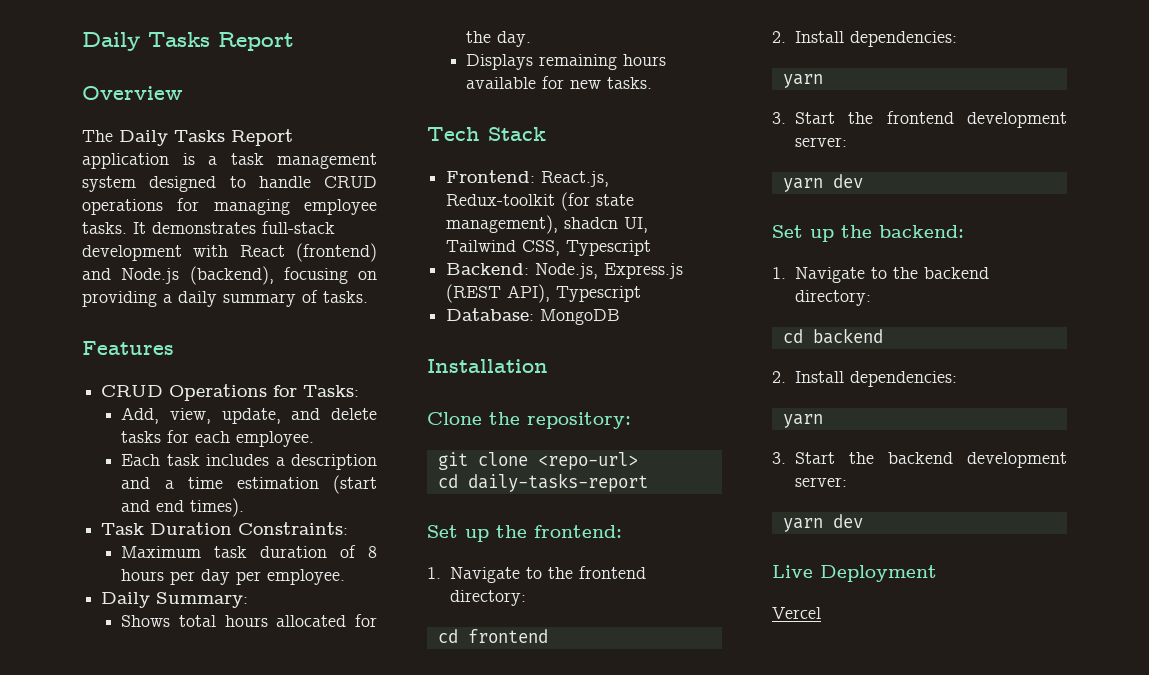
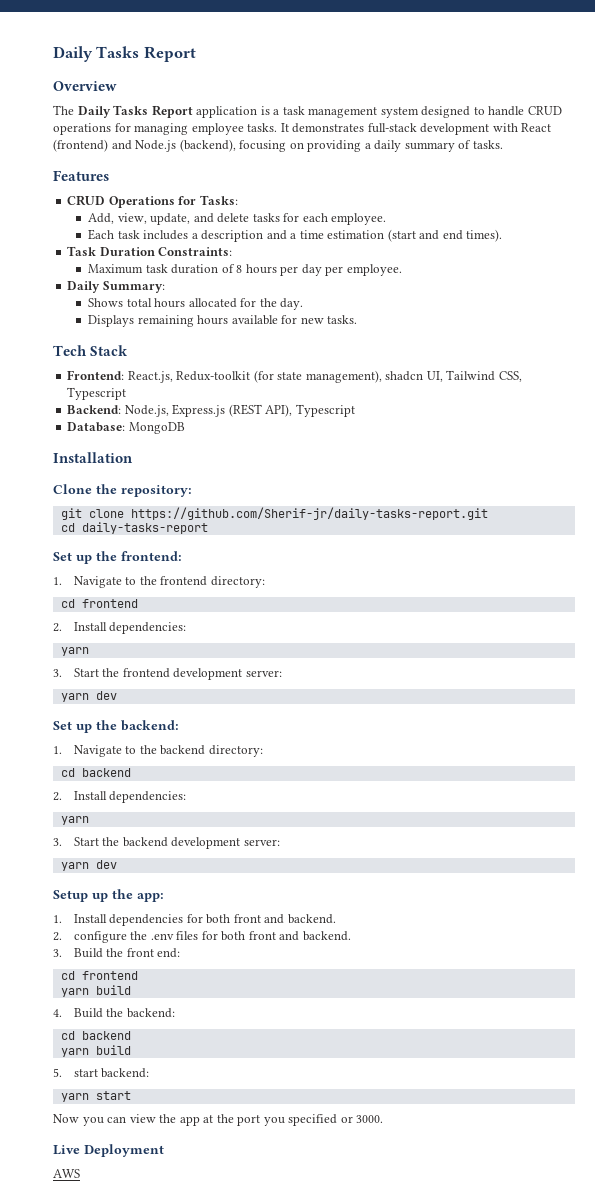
[537,452,638,470] <repo-url> -> [130,507,488,520] https://github.com/Sherif-jr/daily-tasks-report.git
(863, 521) none -> [53,889,164,902] [53,914,336,926] [53,931,351,943] [53,948,181,958] [60,971,138,980] [60,985,131,997] [53,1008,175,1018] [60,1031,131,1040] [60,1045,131,1057] [53,1068,150,1078] [60,1091,131,1102] [53,1114,384,1126] // Setup up the app: // 1. Install dependencies for both front and backend. // 2. configure the .env files for both front and backend. // 3. Build the front end: // cd frontend // yarn build // 4. Build the backend: // cd backend // yarn build // 5. start backend: // yarn start // Now you can view the app at the port you specified or 3000.
[772,607,821,619] Vercel -> [53,1169,80,1178] AWS

